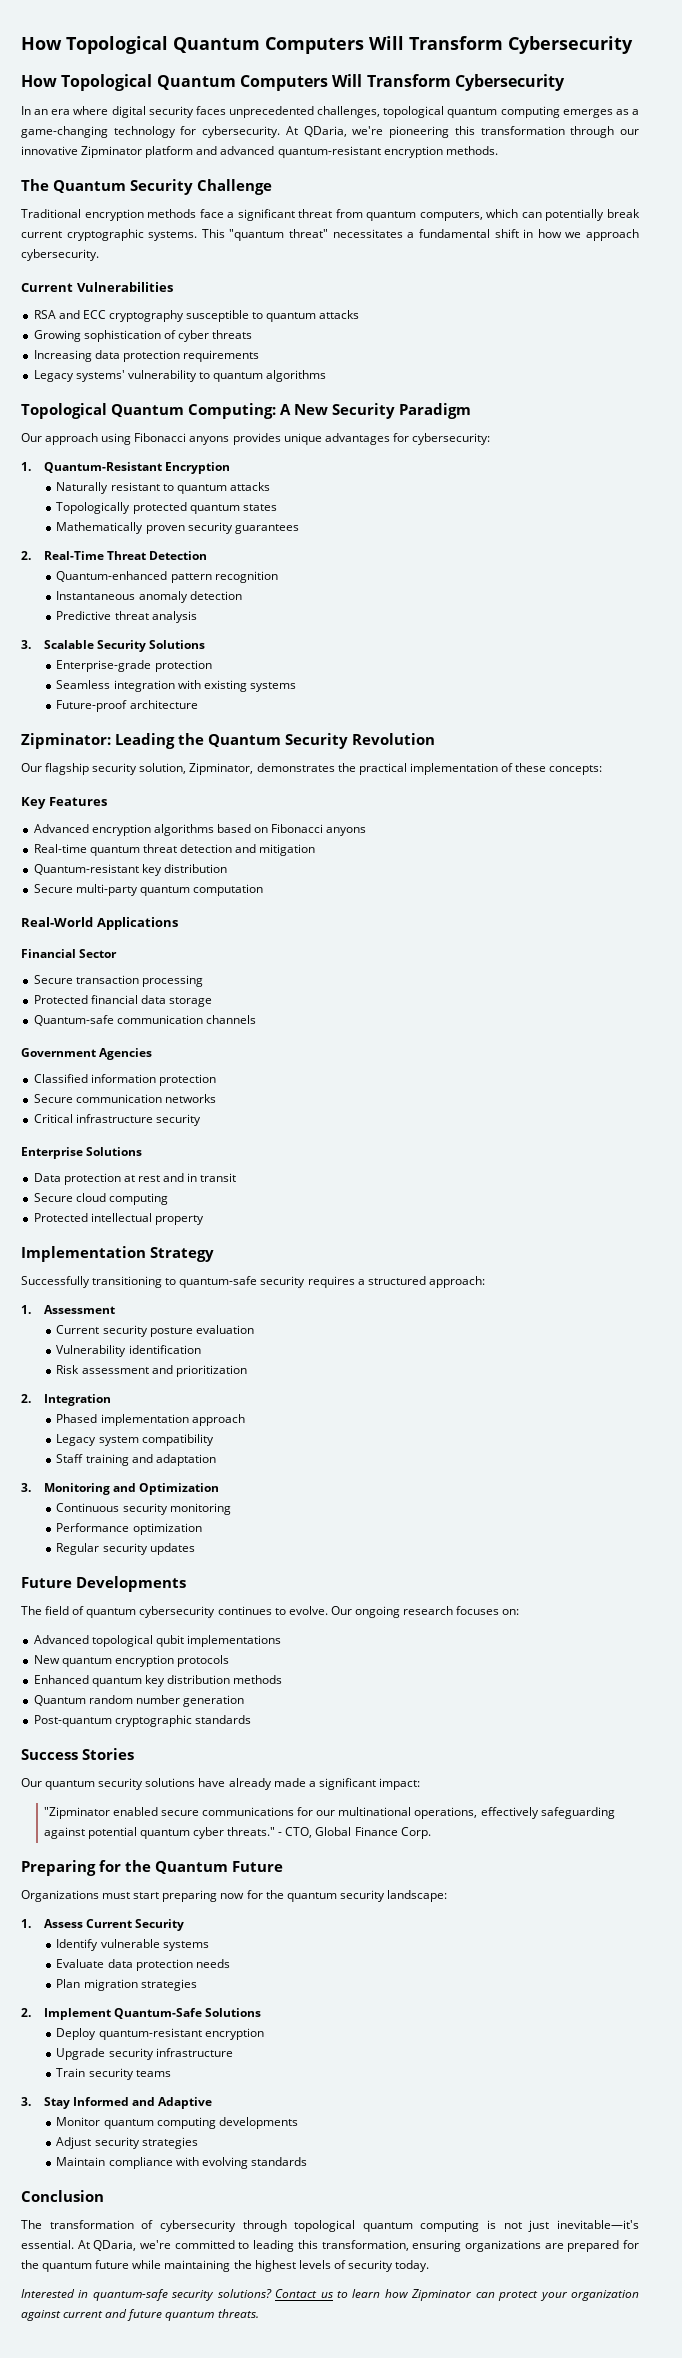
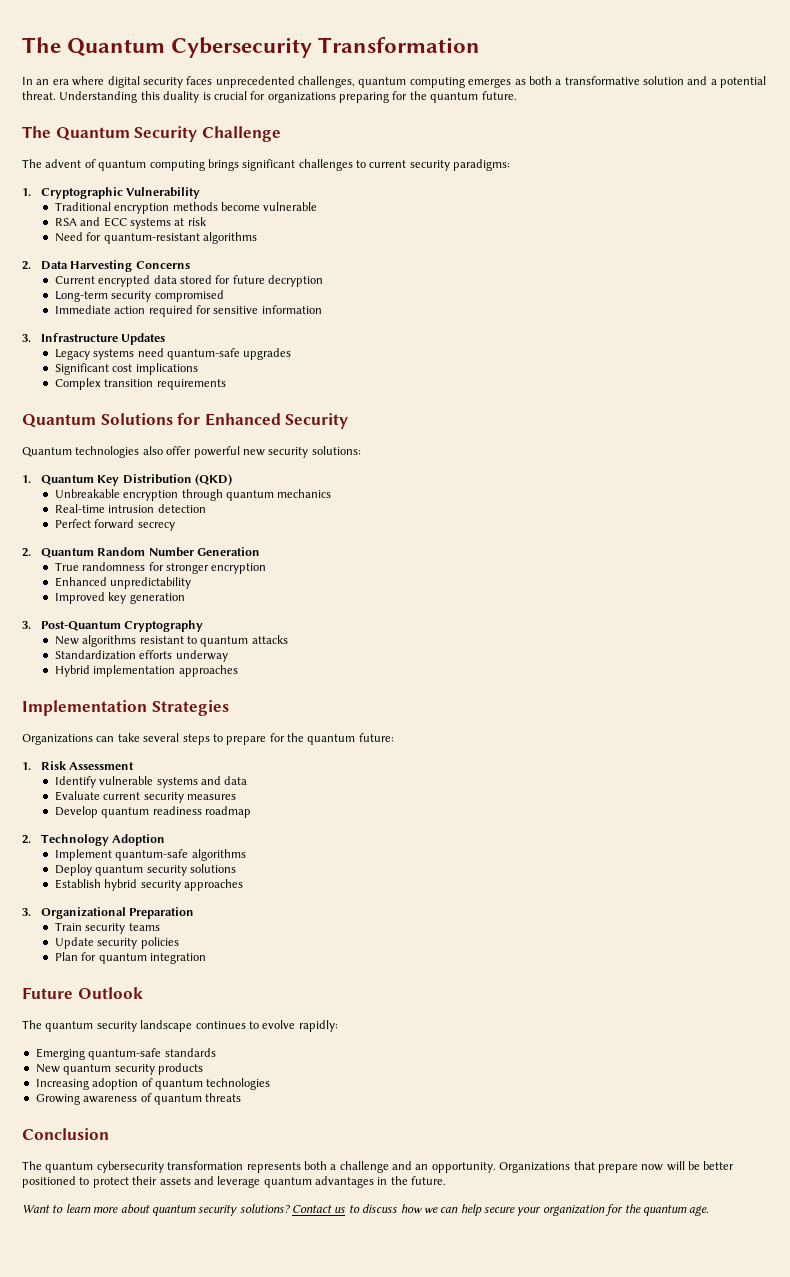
[21,36,633,54] [21,74,565,91] How Topological Quantum Computers Will Transform Cybersecurity // How Topological Quantum Computers Will Transform Cybersecurity -> [22,37,481,58] The Quantum Cybersecurity Transformation
[383,106,445,118] topological -> (355, 82) none
[632,109,639,115] [21,126,640,138] [21,146,498,158] [21,179,272,195] [21,209,641,221] [21,229,640,241] [21,249,99,261] [21,282,173,292] [33,310,360,322] [33,330,253,342] [33,350,259,362] [33,370,327,382] [21,403,471,419] [21,433,490,445] [21,462,230,474] [56,482,270,494] [56,502,277,514] [56,522,299,534] [21,551,207,560] [56,571,278,583] [56,591,242,603] [56,611,197,623] [21,640,205,652] [56,660,212,672] [56,680,296,692] [56,700,198,712] [21,733,435,749] [21,763,603,775] [21,797,107,809] [33,824,367,836] [33,844,316,856] [33,864,227,876] [33,884,263,896] [21,917,178,930] [21,949,118,958] [33,975,203,987] [33,995,212,1007] [33,1015,256,1026] [21,1048,153,1060] [33,1074,216,1086] [33,1094,216,1103] [33,1114,201,1126] [21,1147,143,1159] [33,1173,237,1185] [33,1193,168,1205] [33,1213,204,1225] [21,1246,214,1262] [21,1276,485,1288] [21,1305,115,1314] [56,1325,254,1337] [56,1345,201,1357] [56,1365,247,1377] [21,1394,111,1406] [56,1414,245,1426] [56,1434,214,1446] [56,1454,216,1466] [21,1483,219,1495] [56,1503,231,1515] [56,1523,202,1535] [56,1543,195,1555] [21,1576,186,1592] [21,1606,520,1618] [33,1635,281,1647] [33,1655,229,1667] [33,1675,283,1687] [33,1695,244,1707] [33,1715,251,1727] [21,1748,134,1760] [21,1778,420,1790] [43,1807,615,1819] [43,1827,431,1839] [21,1860,283,1876] [21,1890,447,1902] [21,1919,184,1931] a game-changing technology for cybersecurity. At QDaria, we're pioneering this transformation through our innovative Zipminator platform and advanced quantum-resistant encryption methods. // The Quantum Security Challenge // Traditional encryption methods face a significant threat from quantum computers, which can potentially break current cryptographic systems. This "quantum threat" necessitates a fundamental shift in how we approach cybersecurity. // Current Vulnerabilities // RSA and ECC cryptography susceptible to quantum attacks // Growing sophistication of cyber threats // Increasing data protection requirements // Legacy systems' vulnerability to quantum algorithms // Topological Quantum Computing: A New Security Paradigm // Our approach using Fibonacci anyons provides unique advantages for cybersecurity: // 1. Quantum-Resistant Encryption // Naturally resistant to quantum attacks // Topologically protected quantum states // Mathematically proven security guarantees // 2. Real-Time Threat Detection // Quantum-enhanced pattern recognition // Instantaneous anomaly detection // Predictive threat analysis // 3. Scalable Security Solutions // Enterprise-grade protection // Seamless integration with existing systems // Future-proof architecture // Zipminator: Leading the Quantum Security Revolution // Our flagship security solution, Zipminator, demonstrates the practical implementation of these concepts: // Key Features // Advanced encryption algorithms based on Fibonacci anyons // Real-time quantum threat detection and mitigation // Quantum-resistant key distribution // Secure multi-party quantum computation // Real-World Applications // Financial Sector // Secure transaction processing // Protected financial data storage // Quantum-safe communication channels // Government Agencies // Classified information protection // Secure communication networks // Critical infrastructure security // Enterprise Solutions // Data protection at rest and in transit // Secure cloud computing // Protected intellectual property // Implementation Strategy // Successfully transitioning to quantum-safe security requires a structured approach: // 1. Assessment // Current security posture evaluation // Vulnerability identification // Risk assessment and prioritization // 2. Integration // Phased implementation approach // Legacy system compatibility // Staff training and adaptation // 3. Monitoring and Optimization // Continuous security monitoring // Performance optimization // Regular security updates // Future Developments // The field of quantum cybersecurity continues to evolve. Our ongoing research focuses on: // Advanced topological qubit implementations // New quantum encryption protocols // Enhanced quantum key distribution methods // Quantum random number generation // Post-quantum cryptographic standards // Success Stories // Our quantum security solutions have already made a significant impact: // "Zipminator enabled secure communications for our multinational operations, effectively safeguarding against potential quantum cyber threats." - CTO, Global Finance Corp. // Preparing for the Quantum Future // Organizations must start preparing now for the quantum security landscape: // 1. Assess Current Security -> [528,76,767,88] [22,91,517,103] [22,126,281,142] [22,159,511,171] [22,187,201,199] [54,202,318,214] [54,217,207,229] [54,232,257,244] [22,260,190,272] [54,275,323,287] [54,290,224,302] [54,305,322,317] [22,333,166,345] [54,348,292,360] [54,363,198,375] [54,378,226,390] [22,413,349,429] [22,446,361,458] [22,474,233,486] [54,489,332,501] [54,504,206,513] [54,519,175,531] [22,547,261,558] [54,562,267,574] [54,577,192,589] [54,592,185,604] [22,620,204,632] [54,635,288,647] [54,650,228,662] [54,665,238,677] [22,700,229,716] [22,733,394,745] [22,761,135,770] both a transformative solution and a potential threat. Understanding this duality is crucial for organizations preparing for the quantum future. // The Quantum Security Challenge // The advent of quantum computing brings significant challenges to current security paradigms: // 1. Cryptographic Vulnerability // Traditional encryption methods become vulnerable // RSA and ECC systems at risk // Need for quantum-resistant algorithms // 2. Data Harvesting Concerns // Current encrypted data stored for future decryption // Long-term security compromised // Immediate action required for sensitive information // 3. Infrastructure Updates // Legacy systems need quantum-safe upgrades // Significant cost implications // Complex transition requirements // Quantum Solutions for Enhanced Security // Quantum technologies also offer powerful new security solutions: // 1. Quantum Key Distribution (QKD) // Unbreakable encryption through quantum mechanics // Real-time intrusion detection // Perfect forward secrecy // 2. Quantum Random Number Generation // True randomness for stronger encryption // Enhanced unpredictability // Improved key generation // 3. Post-Quantum Cryptography // New algorithms resistant to quantum attacks // Standardization efforts underway // Hybrid implementation approaches // Implementation Strategies // Organizations can take several steps to prepare for the quantum future: // 1. Risk Assessment
(209, 1946) none -> [200,776,248,785] and data
[107,1959,230,1971] [56,1979,197,1991] [21,2008,261,2020] [56,2028,264,2040] [56,2048,233,2060] [56,2068,171,2080] [21,2097,213,2109] [56,2117,298,2129] [56,2137,198,2149] [56,2157,307,2169] [21,2190,104,2202] [21,2220,639,2232] [21,2240,640,2252] [21,2260,430,2272] [21,2289,168,2301] data protection needs // Plan migration strategies // 2. Implement Quantum-Safe Solutions // Deploy quantum-resistant encryption // Upgrade security infrastructure // Train security teams // 3. Stay Informed and Adaptive // Monitor quantum computing developments // Adjust security strategies // Maintain compliance with evolving standards // Conclusion // The transformation of cybersecurity through topological quantum computing is not just inevitable—it's essential. At QDaria, we're committed to leading this transformation, ensuring organizations are prepared for the quantum future while maintaining the highest levels of security today. // Interested in quantum-safe -> [103,792,236,803] [54,806,251,818] [22,834,166,846] [54,849,246,861] [54,864,236,876] [54,879,243,891] [22,907,195,919] [54,922,160,934] [54,937,179,949] [54,952,206,964] [22,987,143,999] [22,1020,338,1032] [35,1048,216,1060] [35,1063,203,1075] [35,1078,271,1090] [35,1093,242,1105] [22,1128,109,1140] [22,1161,735,1173] [22,1176,447,1188] [22,1204,196,1216] current security measures // Develop quantum readiness roadmap // 2. Technology Adoption // Implement quantum-safe algorithms // Deploy quantum security solutions // Establish hybrid security approaches // 3. Organizational Preparation // Train security teams // Update security policies // Plan for quantum integration // Future Outlook // The quantum security landscape continues to evolve rapidly: // Emerging quantum-safe standards // New quantum security products // Increasing adoption of quantum technologies // Growing awareness of quantum threats // Conclusion // The quantum cybersecurity transformation represents both a challenge and an opportunity. Organizations that prepare now will be better positioned to protect their assets and leverage quantum advantages in the future. // Want to learn more about quantum
[352,2289,640,2301] [21,2309,259,2321] learn how Zipminator can protect your organization against current and future quantum threats. -> [362,1204,710,1216] discuss how we can help secure your organization for the quantum age.

